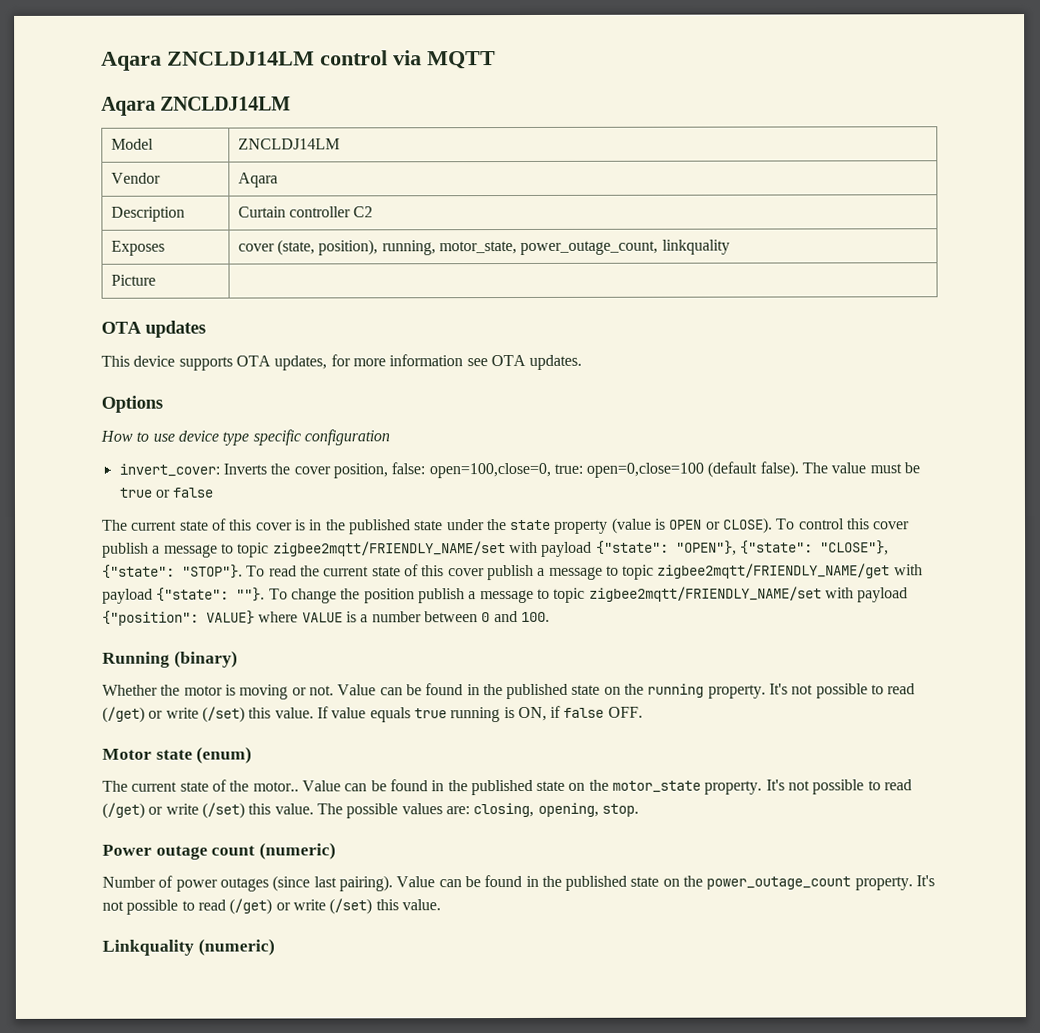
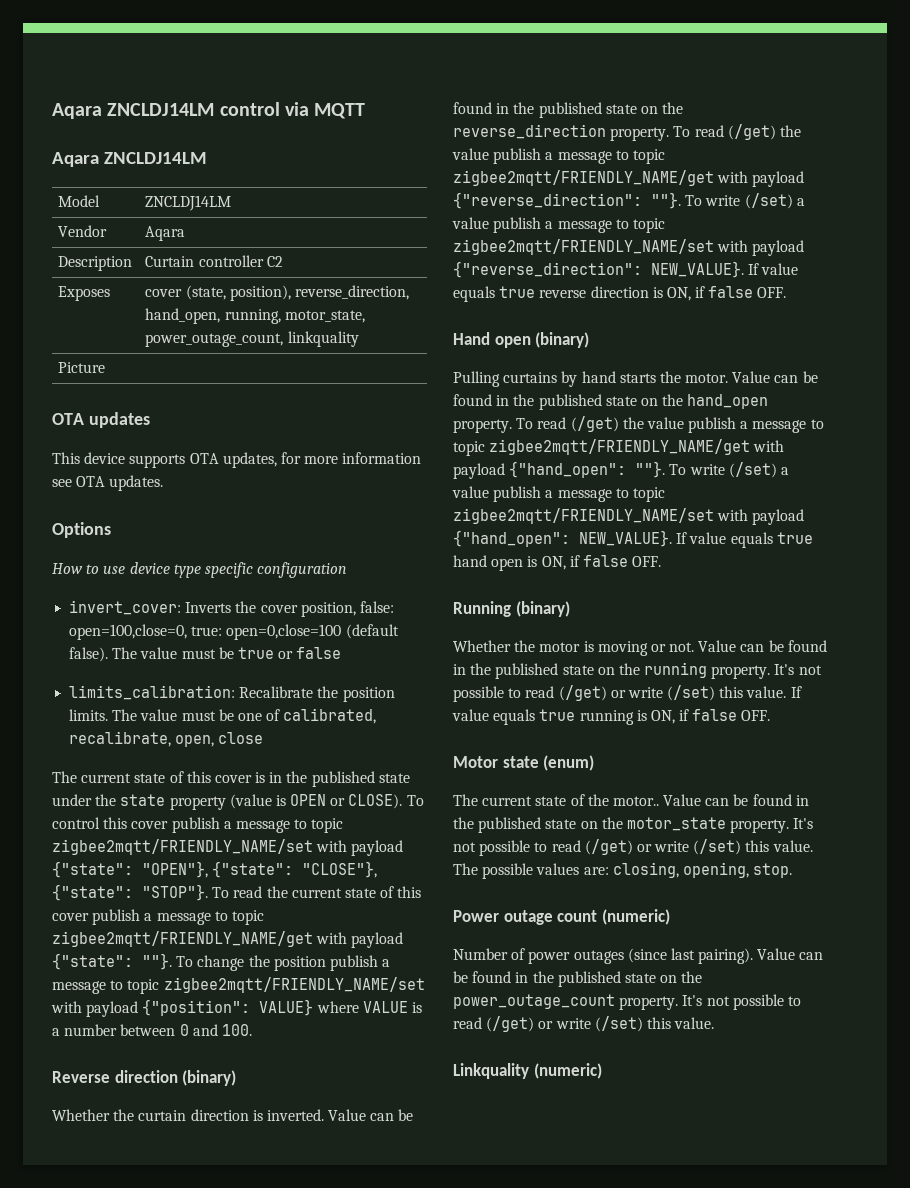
(379, 247) none -> [294,285,409,300] [145,308,221,324] reverse_direction, hand_open,
(214, 492) none -> [69,685,395,702] [69,708,377,724] [69,731,264,747] // limits_calibration: Recalibrate the position limits. The value must be one of calibrated, recalibrate, open, close
(550, 616) none -> [52,1070,237,1086] [52,1109,414,1121] [453,102,684,118] [453,124,801,141] [452,148,665,164] [453,170,805,187] [453,192,805,209] [452,217,665,233] [453,239,805,256] [453,261,799,278] [453,286,787,302] [453,332,590,348] [453,371,818,387] [453,394,769,410] [453,416,824,433] [453,439,785,456] [453,461,789,479] [452,486,665,502] [453,508,805,525] [453,530,813,548] [453,555,662,571] // Reverse direction (binary) // Whether the curtain direction is inverted. Value can be found in the published state on the reverse_direction property. To read (/get) the value publish a message to topic zigbee2mqtt/FRIENDLY_NAME/get with payload {"reverse_direction": ""}. To write (/set) a value publish a message to topic zigbee2mqtt/FRIENDLY_NAME/set with payload {"reverse_direction": NEW_VALUE}. If value equals true reverse direction is ON, if false OFF. // Hand open (binary) // Pulling curtains by hand starts the motor. Value can be found in the published state on the hand_open property. To read (/get) the value publish a message to topic zigbee2mqtt/FRIENDLY_NAME/get with payload {"hand_open": ""}. To write (/set) a value publish a message to topic zigbee2mqtt/FRIENDLY_NAME/set with payload {"hand_open": NEW_VALUE}. If value equals true hand open is ON, if false OFF.

